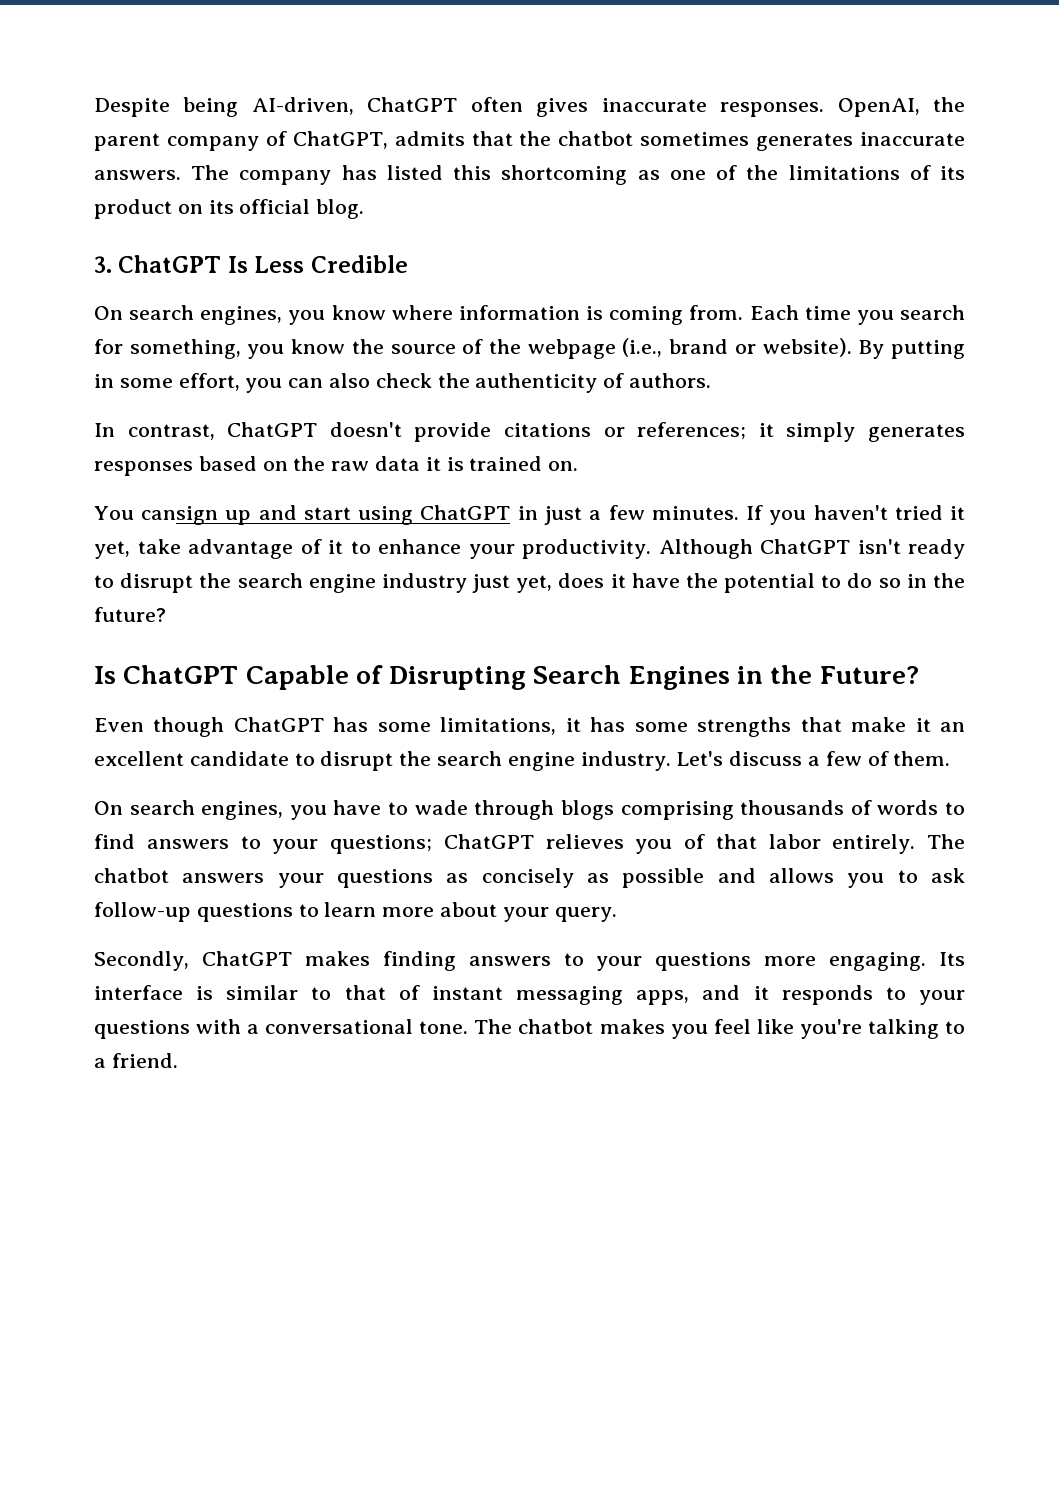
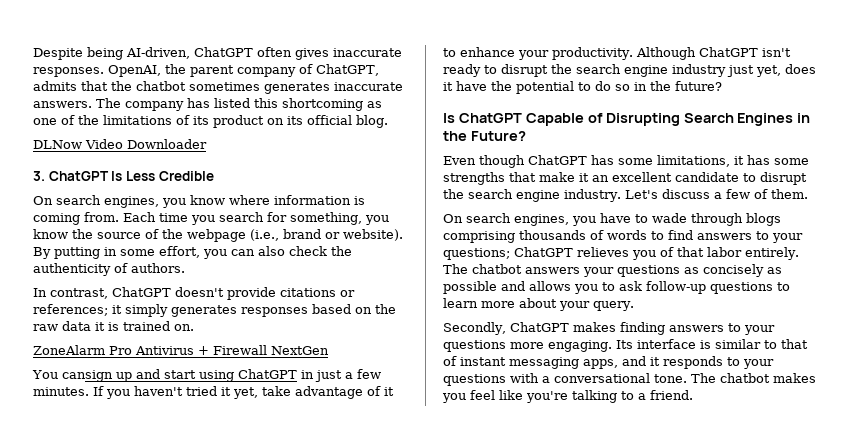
(365, 209) none -> [33,139,207,149] // DLNow Video Downloader
(579, 466) none -> [33,345,329,355] // ZoneAlarm Pro Antivirus + Firewall NextGen

